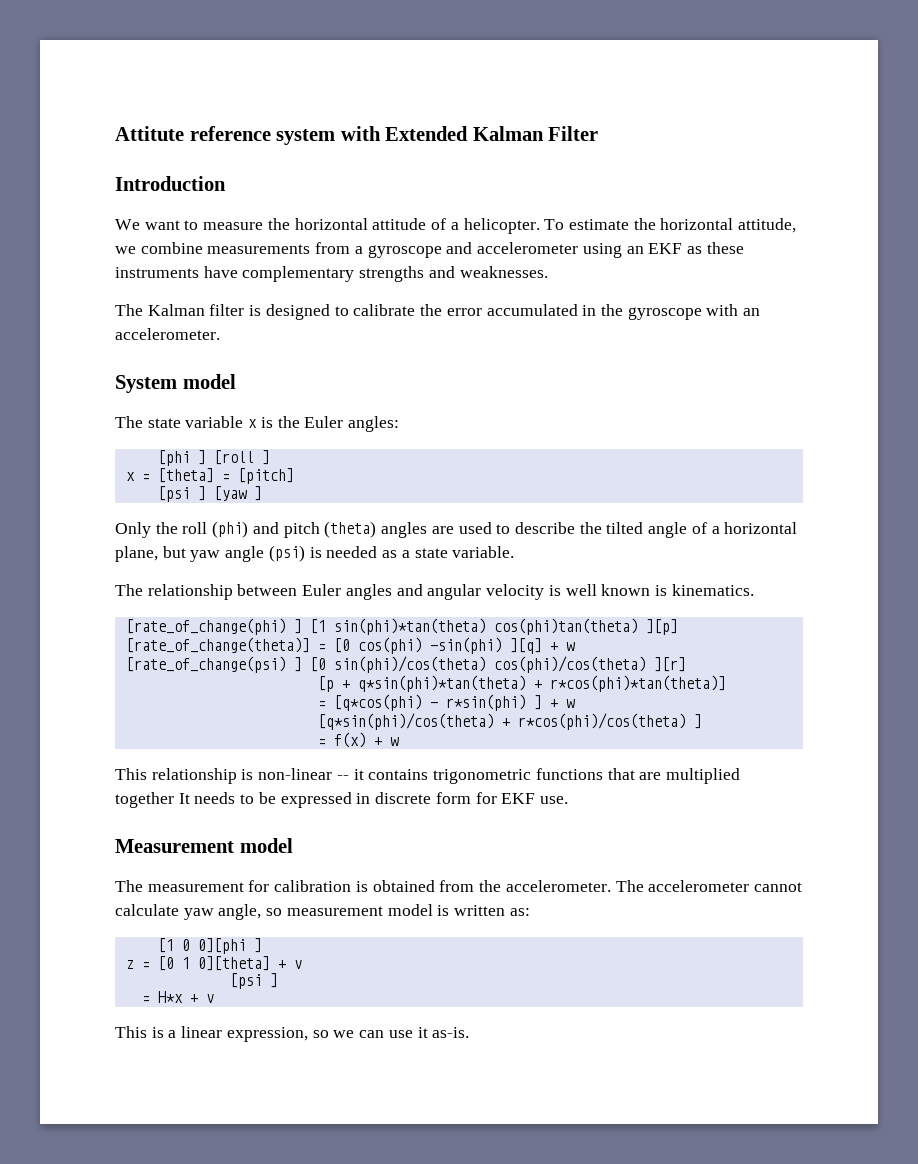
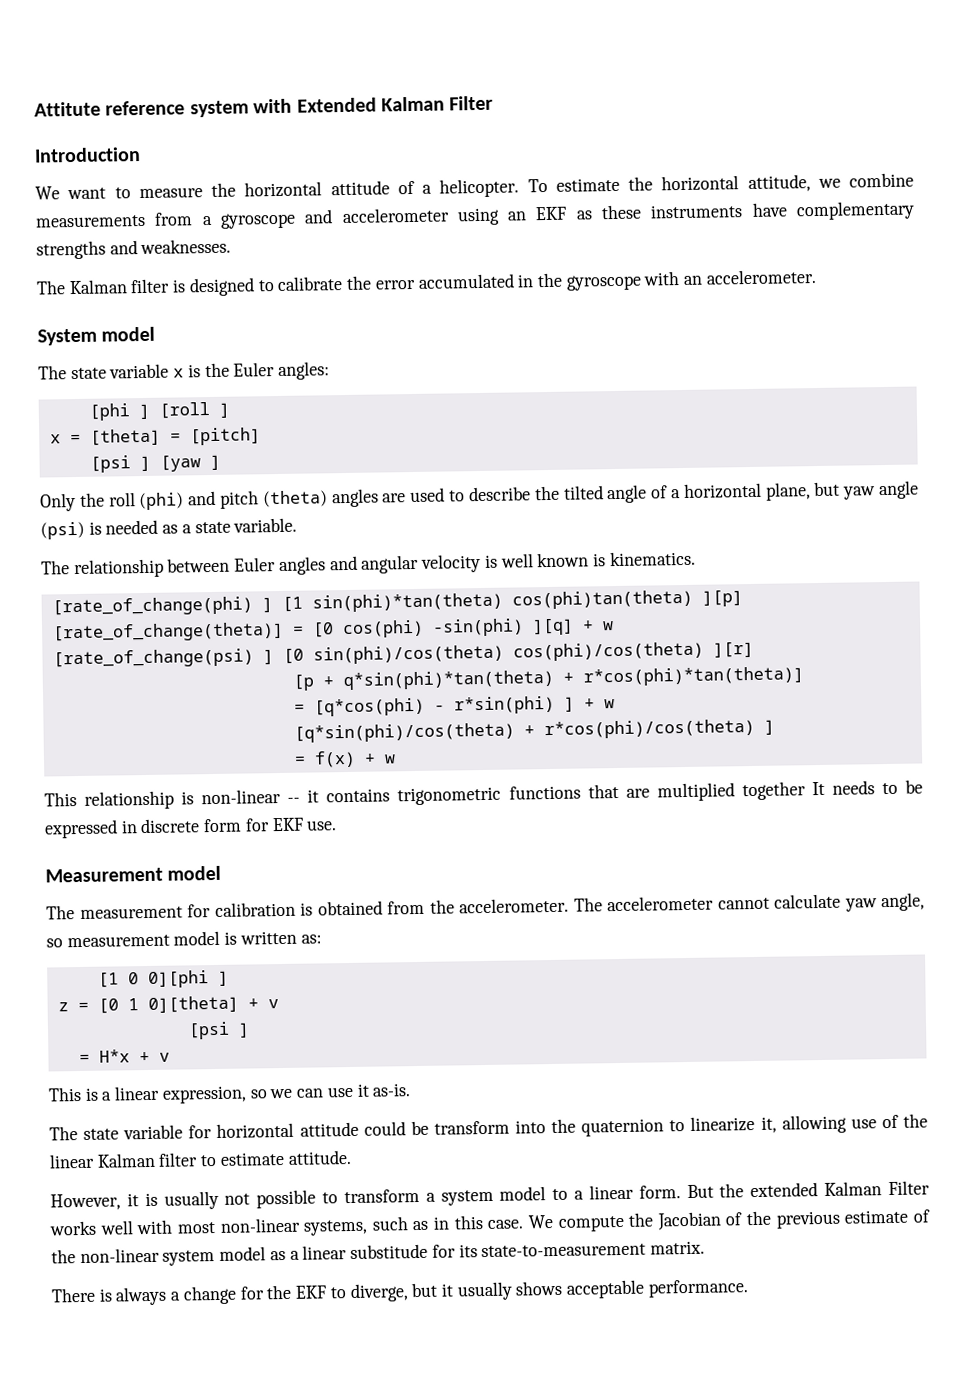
(470, 1032) none -> [49,1113,928,1141] [49,1149,352,1169] [50,1180,931,1211] [49,1209,931,1236] [51,1240,705,1266] [51,1279,749,1306] // The state variable for horizontal attitude could be transform into the quaternion to linearize it, allowing use of the linear Kalman filter to estimate attitude. // However, it is usually not possible to transform a system model to a linear form. But the extended Kalman Filter works well with most non-linear systems, such as in this case. We compute the Jacobian of the previous estimate of the non-linear system model as a linear substitude for its state-to-measurement matrix. // There is always a change for the EKF to diverge, but it usually shows acceptable performance.

